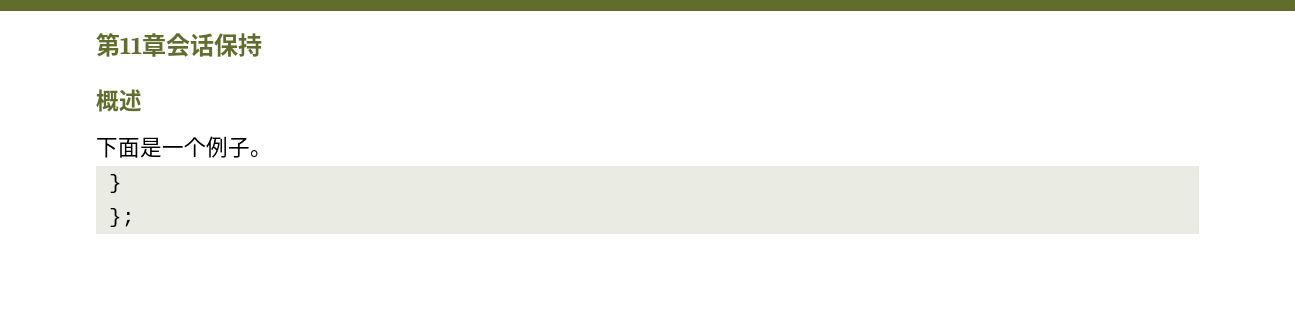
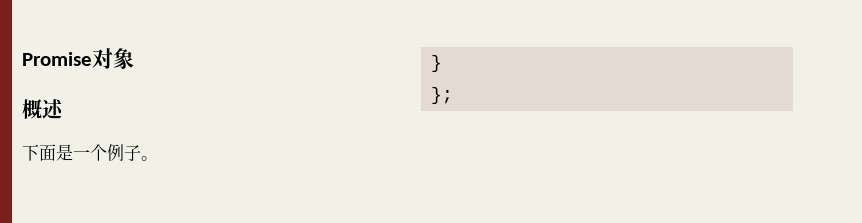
[96,33,262,57] 第11章会话保持 -> [22,48,134,69] Promise对象

